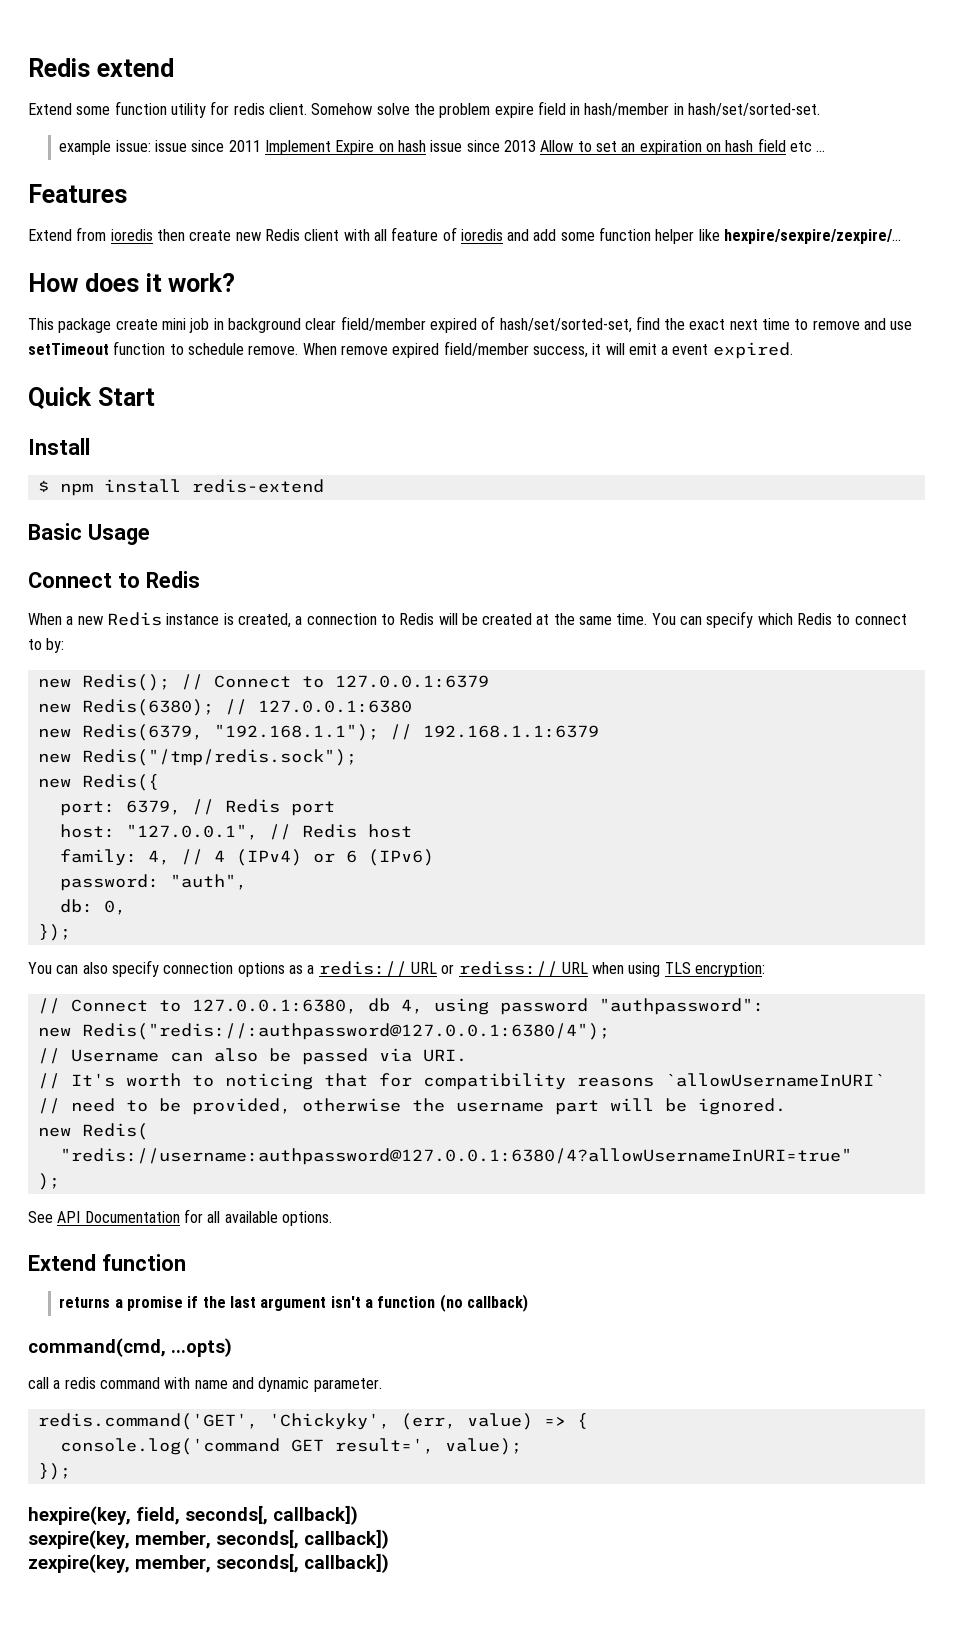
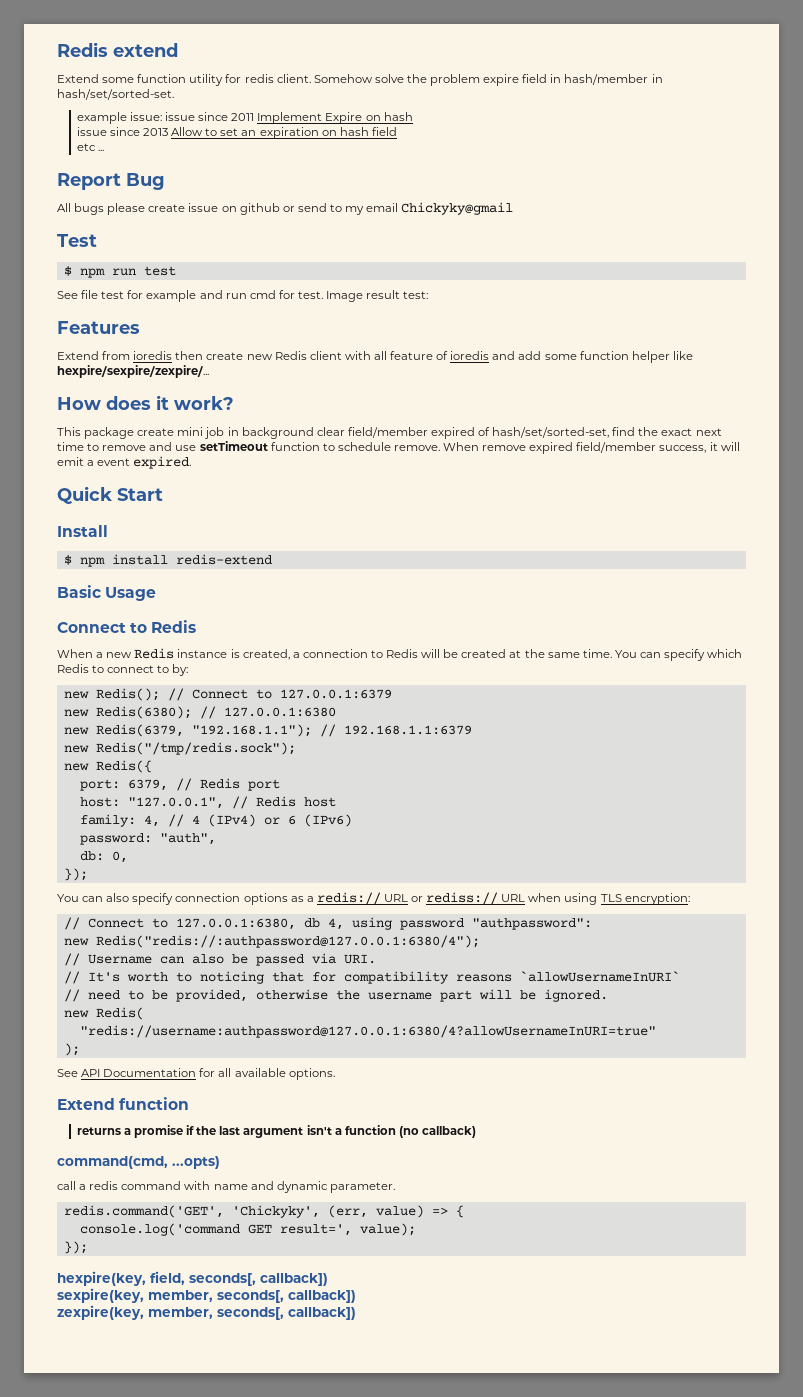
(427, 146) none -> (413, 116) //
(786, 145) none -> (397, 131) //
(826, 151) none -> [57,173,165,190] [57,202,514,215] [57,234,97,247] [63,266,176,278] [57,290,429,302] // Report Bug // All bugs please create issue on github or send to my email Chickyky@gmail // Test // $ npm run test // See file test for example and run cmd for test. Image result test:

